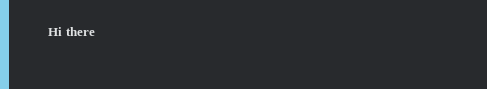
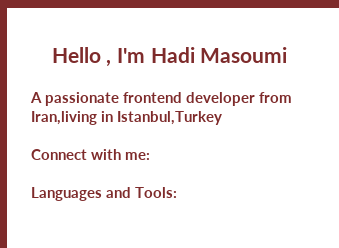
[48,27,95,36] Hi there -> [51,47,288,67] [30,92,293,106] [31,111,223,125] [31,149,151,160] [31,187,178,201] Hello , I'm Hadi Masoumi // A passionate frontend developer from Iran,living in Istanbul,Turkey // Connect with me: // Languages and Tools:

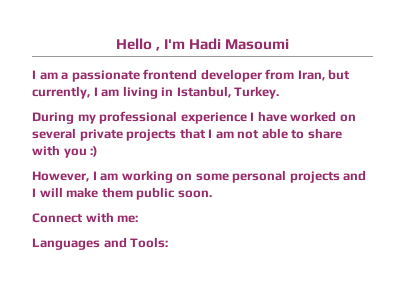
[30,92,42,103] A -> [32,70,69,80] I am a
[31,111,223,125] Iran,living in Istanbul,Turkey -> [297,69,351,81] [32,86,280,99] [32,111,356,124] [32,128,342,141] [32,145,99,158] [32,170,367,183] [32,187,212,200] Iran, but currently, I am living in Istanbul, Turkey. // During my professional experience I have worked on several private projects that I am not able to share with you :) // However, I am working on some personal projects and I will make them public soon.

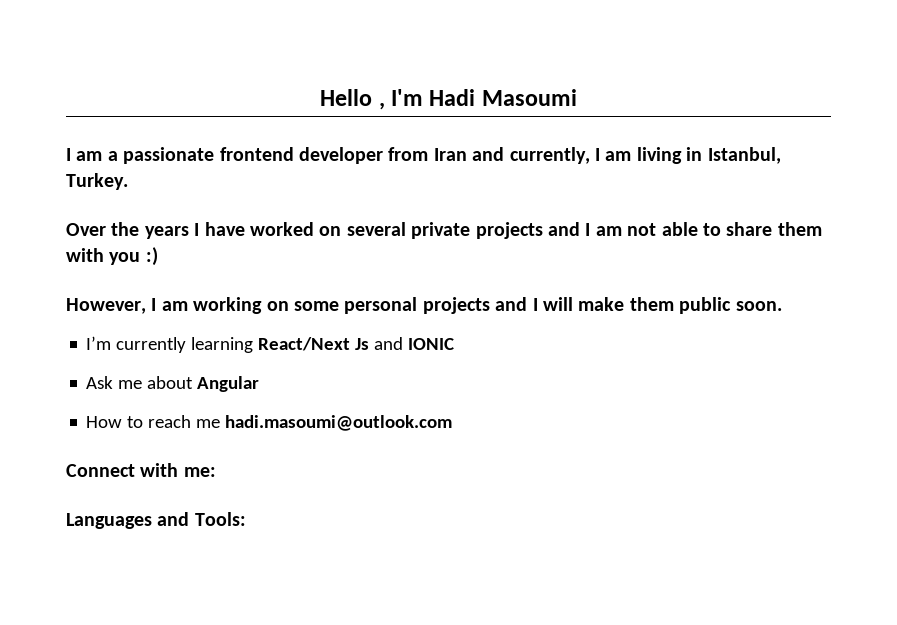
[297,69,351,81] Iran, but -> [433,147,505,161] Iran and
[32,111,247,124] During my professional experience -> [66,222,189,239] Over the years
[179,128,206,139] that -> [548,222,580,236] and
(342, 133) none -> [777,222,822,236] them
(212, 194) none -> [86,336,455,353] [86,376,260,392] [86,415,453,431] // I’m currently learning React/Next Js and IONIC // Ask me about Angular // How to reach me hadi.masoumi@outlook.com

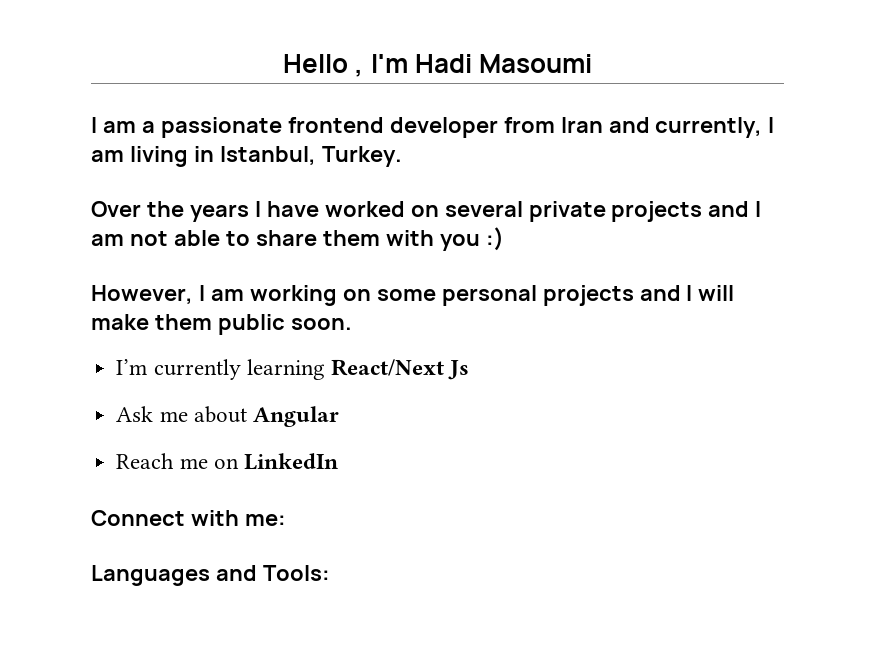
[374,337,455,350] and IONIC -> (470, 370) none
[86,415,453,431] How to reach me hadi.masoumi@outlook.com -> [116,453,338,470] Reach me on LinkedIn

